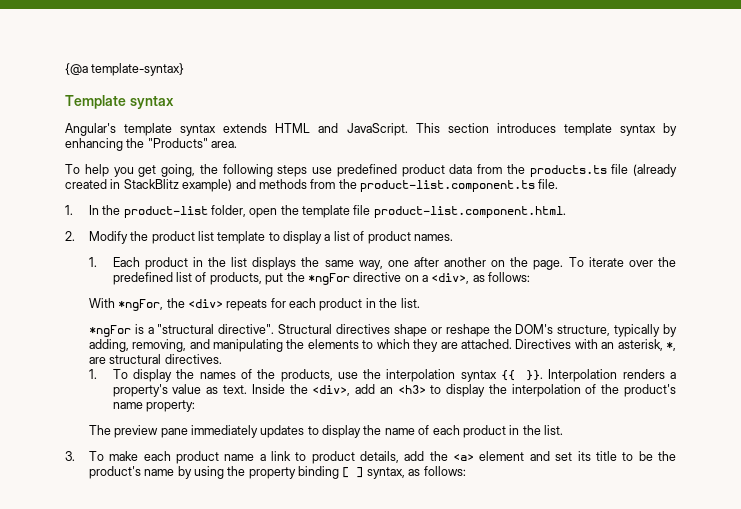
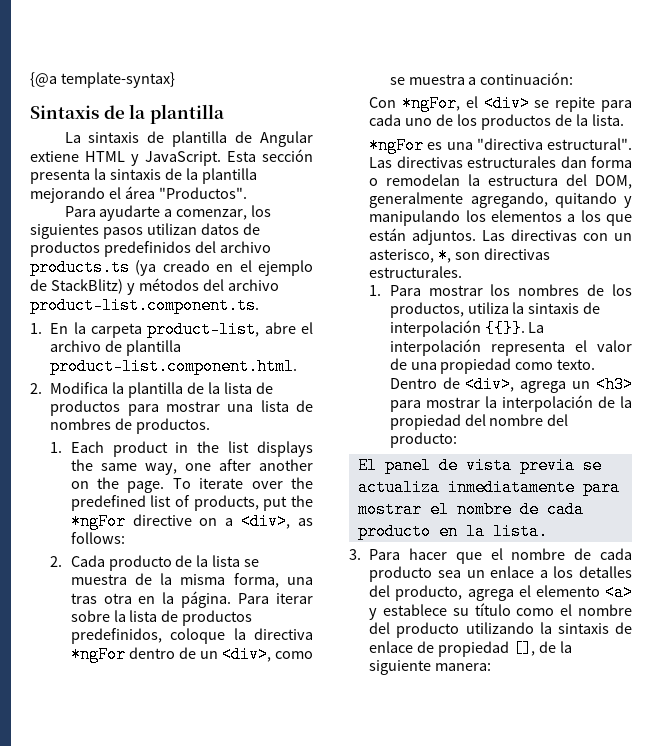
[65,95,174,109] [65,123,677,136] [65,138,238,151] [65,164,677,177] [65,179,559,192] [65,205,566,218] [65,231,453,244] Template syntax // Angular's template syntax extends HTML and JavaScript. This section introduces template syntax by enhancing the "Products" area. // To help you get going, the following steps use predefined product data from the products.ts file (already created in StackBlitz example) and methods from the product-list.component.ts file. // 1. In the product-list folder, open the template file product-list.component.html. // 2. Modify the product list template to display a list of product names. -> [30,104,224,124] [64,131,313,147] [30,149,313,166] [30,168,257,184] [30,186,247,203] [64,205,272,221] [30,223,260,239] [30,241,271,257] [30,259,313,276] [30,278,279,295] [30,297,259,314] [30,321,314,338] [50,340,182,356] [50,358,298,375] [30,382,273,398] [50,400,314,416] [50,418,211,434] Sintaxis de la plantilla // La sintaxis de plantilla de Angular extiene HTML y JavaScript. Esta sección presenta la sintaxis de la plantilla mejorando el área "Productos". // Para ayudarte a comenzar, los siguientes pasos utilizan datos de productos predefinidos del archivo products.ts (ya creado en el ejemplo de StackBlitz) y métodos del archivo product-list.component.ts. // 1. En la carpeta product-list, abre el archivo de plantilla product-list.component.html. // 2. Modifica la plantilla de la lista de productos para mostrar una lista de nombres de productos.
[88,298,420,311] [88,324,677,337] [88,339,676,352] [88,354,222,364] [88,369,676,382] [112,384,676,397] [112,400,196,412] [88,425,564,438] [65,451,676,464] [88,466,466,479] With *ngFor, the <div> repeats for each product in the list. // *ngFor is a "structural directive". Structural directives shape or reshape the DOM's structure, typically by adding, removing, and manipulating the elements to which they are attached. Directives with an asterisk, *, are structural directives. // 1. To display the names of the products, use the interpolation syntax {{ }}. Interpolation renders a property's value as text. Inside the <div>, add an <h3> to display the interpolation of the product's name property: // The preview pane immediately updates to display the name of each product in the list. // 3. To make each product name a link to product details, add the <a> element and set its title to be the product's name by using the property binding [ ] syntax, as follows: -> [50,555,260,571] [70,573,313,588] [70,591,313,608] [70,610,253,626] [70,628,313,644] [70,646,313,663] [389,72,574,85] [369,95,632,112] [369,114,624,130] [369,137,632,154] [369,156,632,168] [369,174,632,189] [369,192,632,208] [369,210,632,226] [369,228,632,245] [369,247,551,264] [369,266,463,278] [369,284,632,296] [389,302,601,318] [389,320,545,337] [389,339,632,356] [389,358,596,374] [389,376,633,393] [389,395,632,412] [389,414,569,430] [389,432,457,448] [357,457,602,474] [357,479,620,496] [357,501,584,518] [357,523,548,540] [349,548,632,564] [369,566,632,582] [369,584,633,601] [369,603,632,620] [369,622,632,638] [369,640,572,657] [369,660,492,675] 2. Cada producto de la lista se muestra de la misma forma, una tras otra en la página. Para iterar sobre la lista de productos predefinidos, coloque la directiva *ngFor dentro de un <div>, como se muestra a continuación: // Con *ngFor, el <div> se repite para cada uno de los productos de la lista. // *ngFor es una "directiva estructural". Las directivas estructurales dan forma o remodelan la estructura del DOM, generalmente agregando, quitando y manipulando los elementos a los que están adjuntos. Las directivas con un asterisco, *, son directivas estructurales. // 1. Para mostrar los nombres de los productos, utiliza la sintaxis de interpolación {{}}. La interpolación representa el valor de una propiedad como texto. Dentro de <div>, agrega un <h3> para mostrar la interpolación de la propiedad del nombre del producto: // El panel de vista previa se actualiza inmediatamente para mostrar el nombre de cada producto en la lista. // 3. Para hacer que el nombre de cada producto sea un enlace a los detalles del producto, agrega el elemento <a> y establece su título como el nombre del producto utilizando la sintaxis de enlace de propiedad [], de la siguiente manera:

